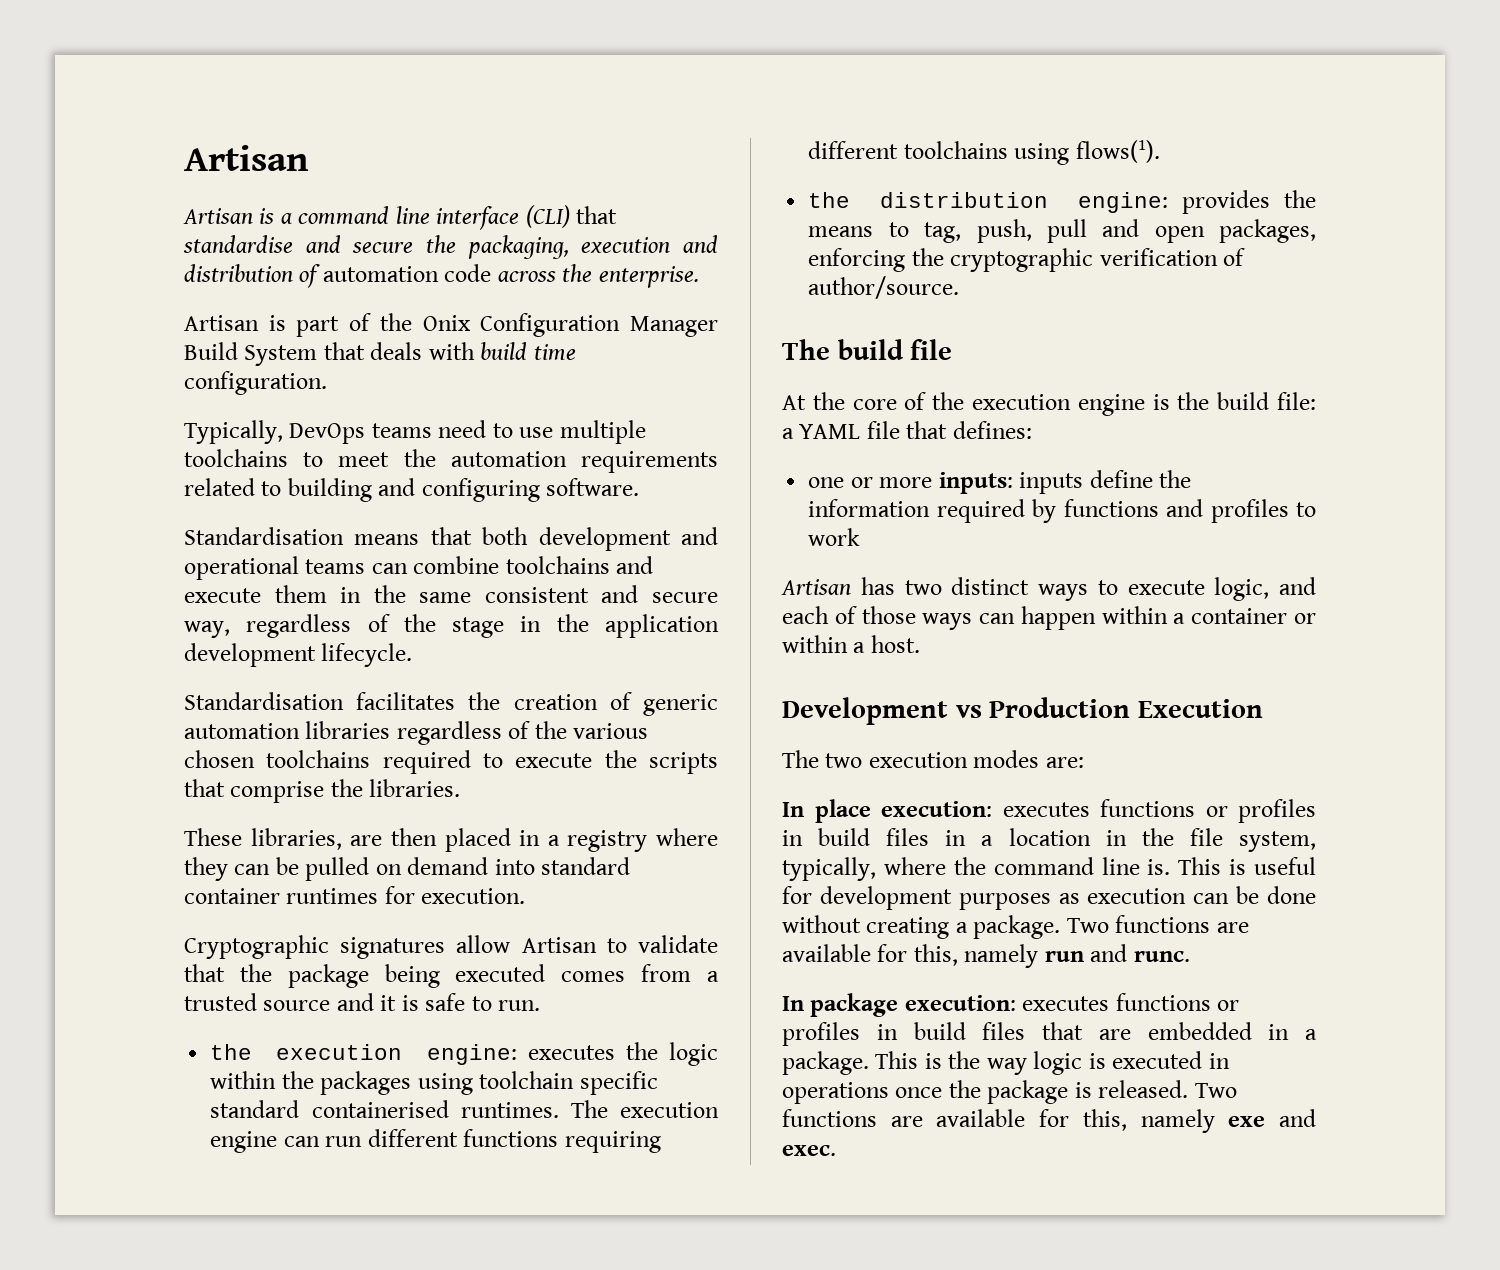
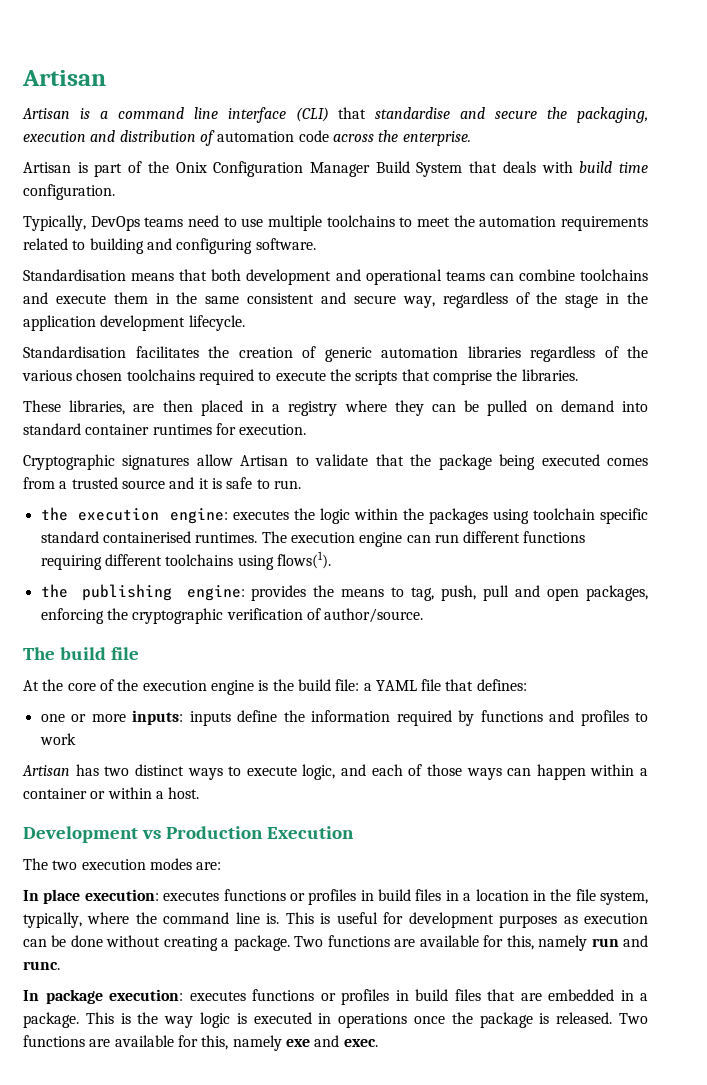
[880,192,1049,208] distribution -> [82,584,173,601] publishing

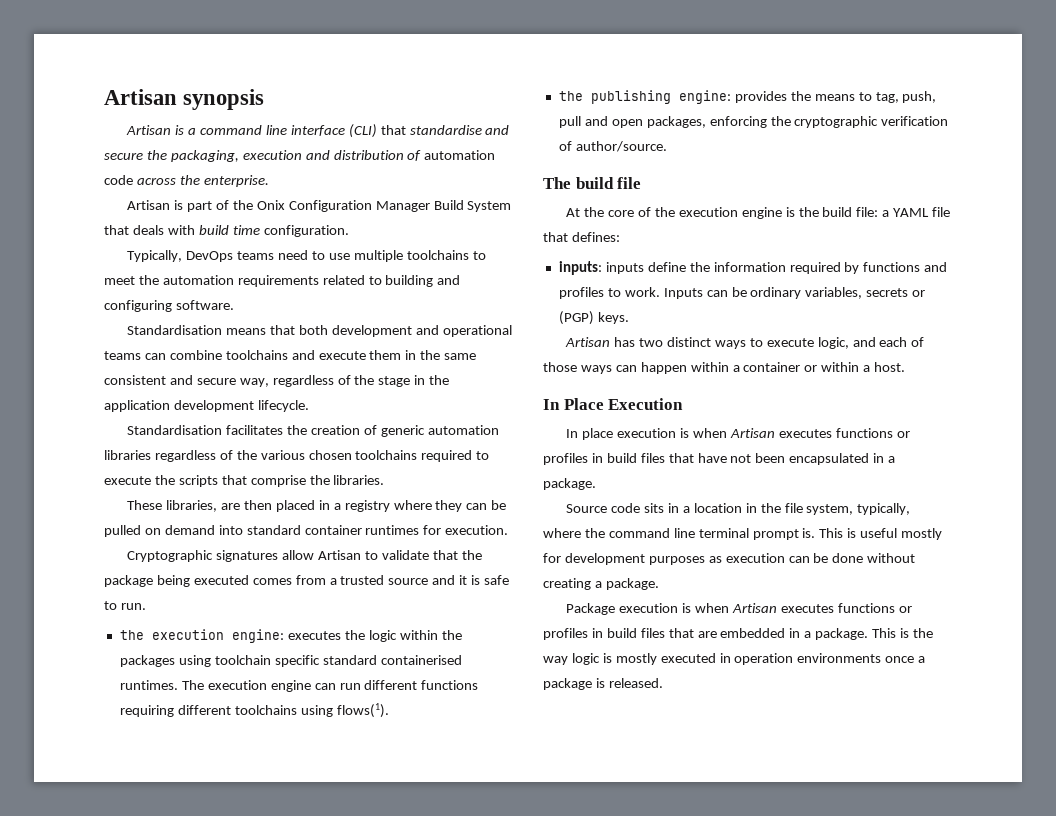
[22,70,106,86] Artisan -> [104,89,265,110] Artisan synopsis
[40,714,126,722] one or more -> (620, 237) none
[39,733,76,745] work -> [624,287,926,299] [558,311,629,325] work. Inputs can be ordinary variables, secrets or (PGP) keys.
[23,826,354,843] [23,858,222,870] [23,889,442,905] Development vs Production Execution // The two execution modes are: // In place execution: executes functions or profiles in build files -> [543,398,684,410] [566,428,910,440] [543,453,896,465] [543,478,596,490] [566,503,665,513] In Place Execution // In place execution is when Artisan executes functions or profiles in build files that have not been encapsulated in a package. // Source code sits
(260, 918) none -> [698,528,799,540] terminal prompt
(378, 918) none -> [901,528,943,540] mostly
[294,935,649,951] [23,961,60,970] [23,989,183,1004] Two functions are available for this, namely run and runc. // In package execution: -> [566,603,777,615] // Package execution is when Artisan
(247, 1018) none -> [615,653,657,665] mostly
[338,1012,648,1028] [23,1035,378,1051] operations once the package is released. Two functions are available for this, namely exe and exec. -> [734,653,926,665] [543,678,663,690] operation environments once a package is released.

